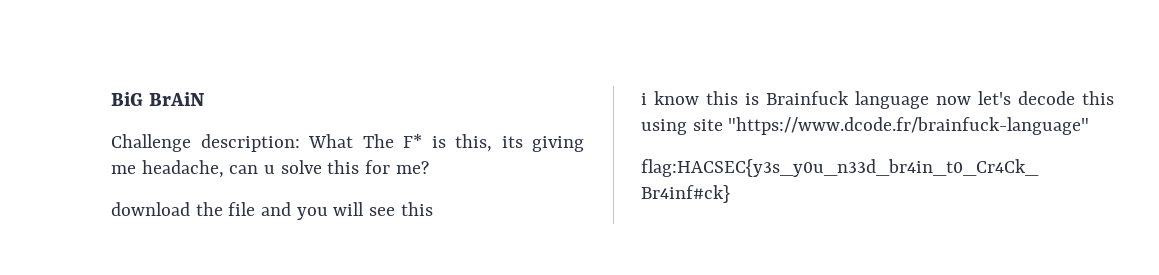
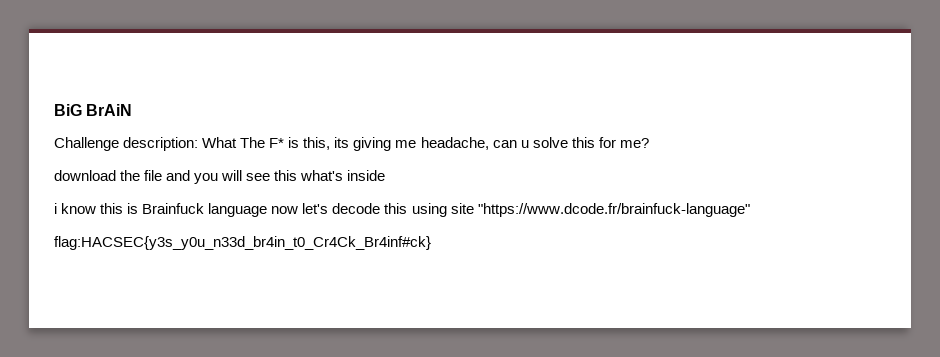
(433, 209) none -> [300,170,386,181] what's inside

